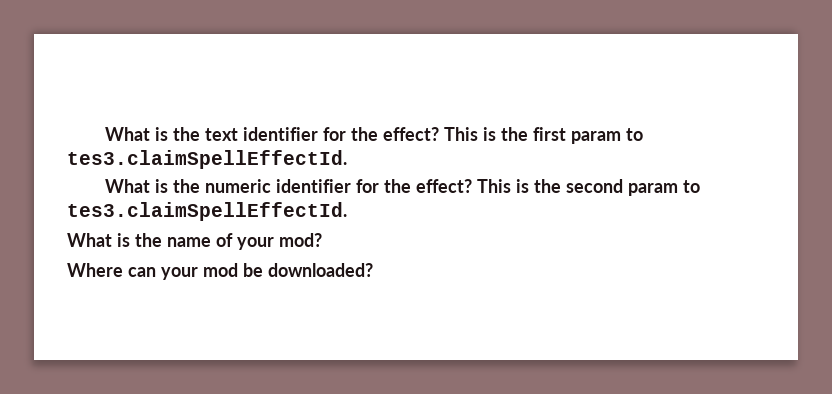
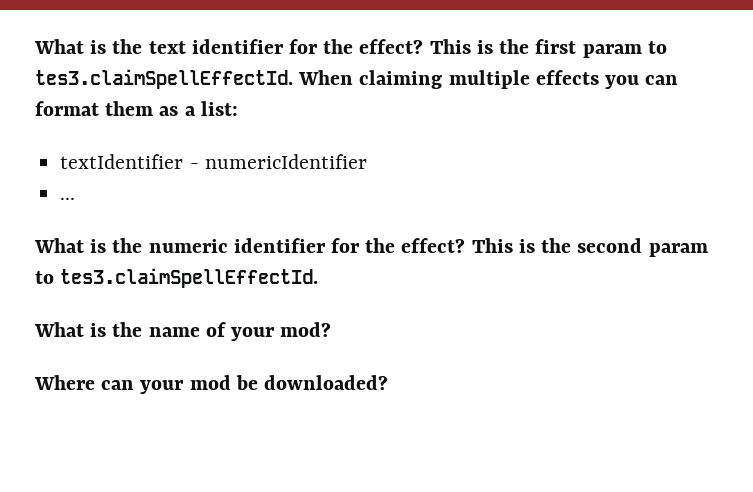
(347, 159) none -> [298,70,679,89] [35,101,238,116] [60,154,367,169] [60,197,76,200] When claiming multiple effects you can format them as a list: // textIdentifier - numericIdentifier // ...

